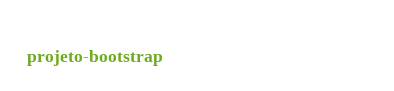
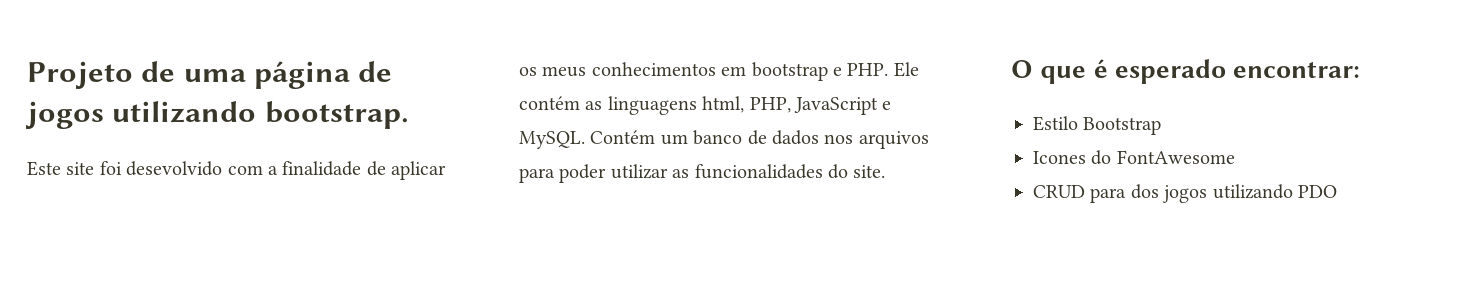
[27,50,163,66] projeto-bootstrap -> [27,61,393,89] [25,101,409,129] [27,161,447,180] [519,62,919,81] [519,96,892,115] [519,130,929,149] [519,164,886,183] [1011,59,1361,84] [1033,116,1162,135] [1033,150,1235,165] [1033,184,1337,203] Projeto de uma página de jogos utilizando bootstrap. // Este site foi desevolvido com a finalidade de aplicar os meus conhecimentos em bootstrap e PHP. Ele contém as linguagens html, PHP, JavaScript e MySQL. Contém um banco de dados nos arquivos para poder utilizar as funcionalidades do site. // O que é esperado encontrar: // Estilo Bootstrap // Icones do FontAwesome // CRUD para dos jogos utilizando PDO

